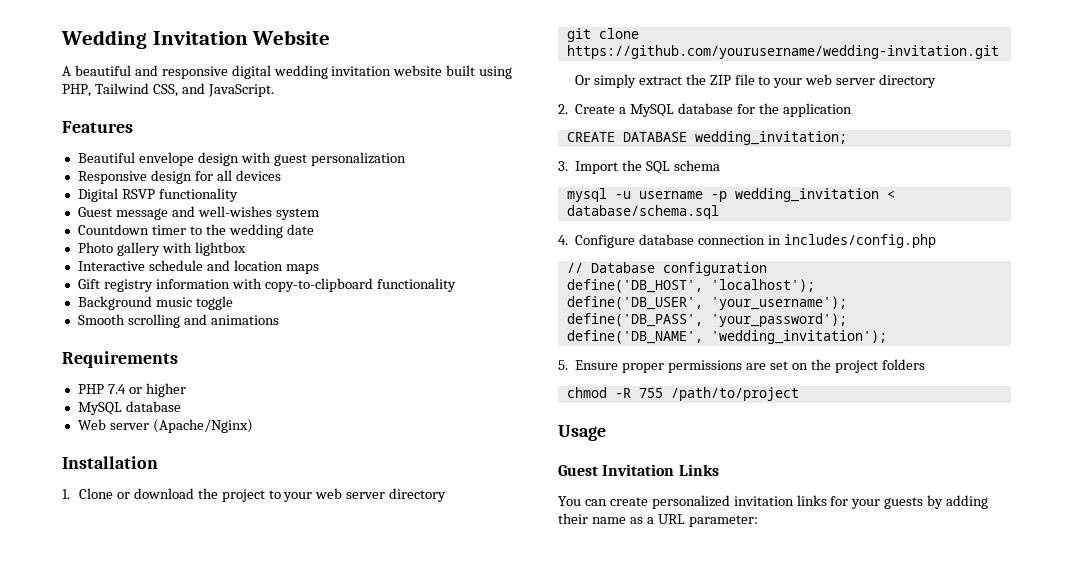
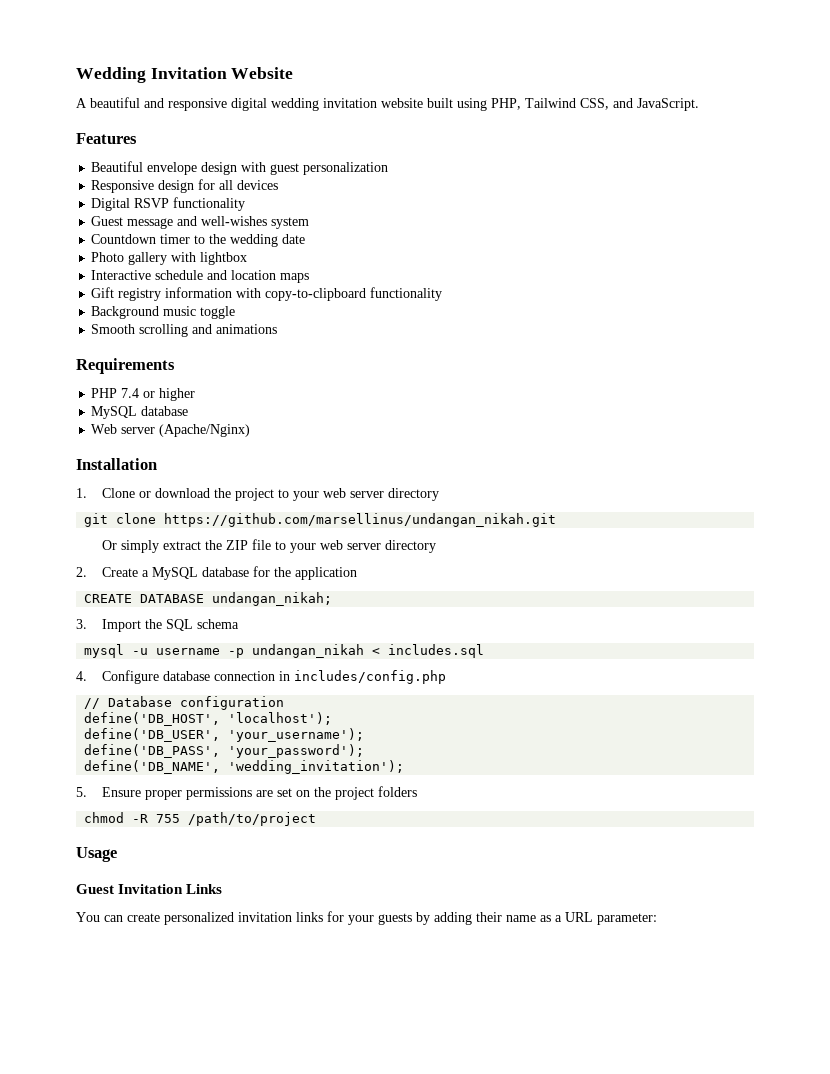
[566,45,999,59] https://github.com/yourusername/wedding-invitation.git -> [164,513,557,527] https://github.com/marsellinus/undangan_nikah.git
[694,131,847,145] wedding_invitation; -> [212,592,333,606] undangan_nikah;
[734,188,895,202] [566,205,719,219] wedding_invitation < database/schema.sql -> [252,644,485,658] undangan_nikah < includes.sql

